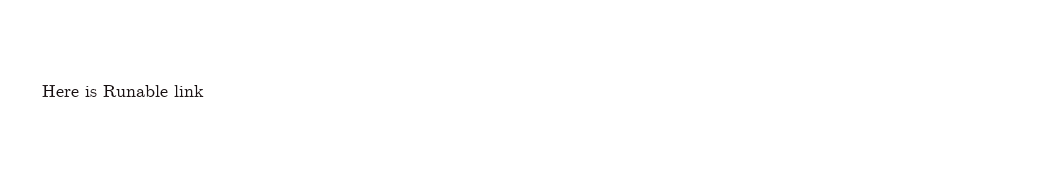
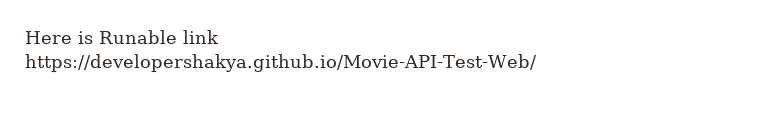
(204, 91) none -> [24,53,538,73] https://developershakya.github.io/Movie-API-Test-Web/

